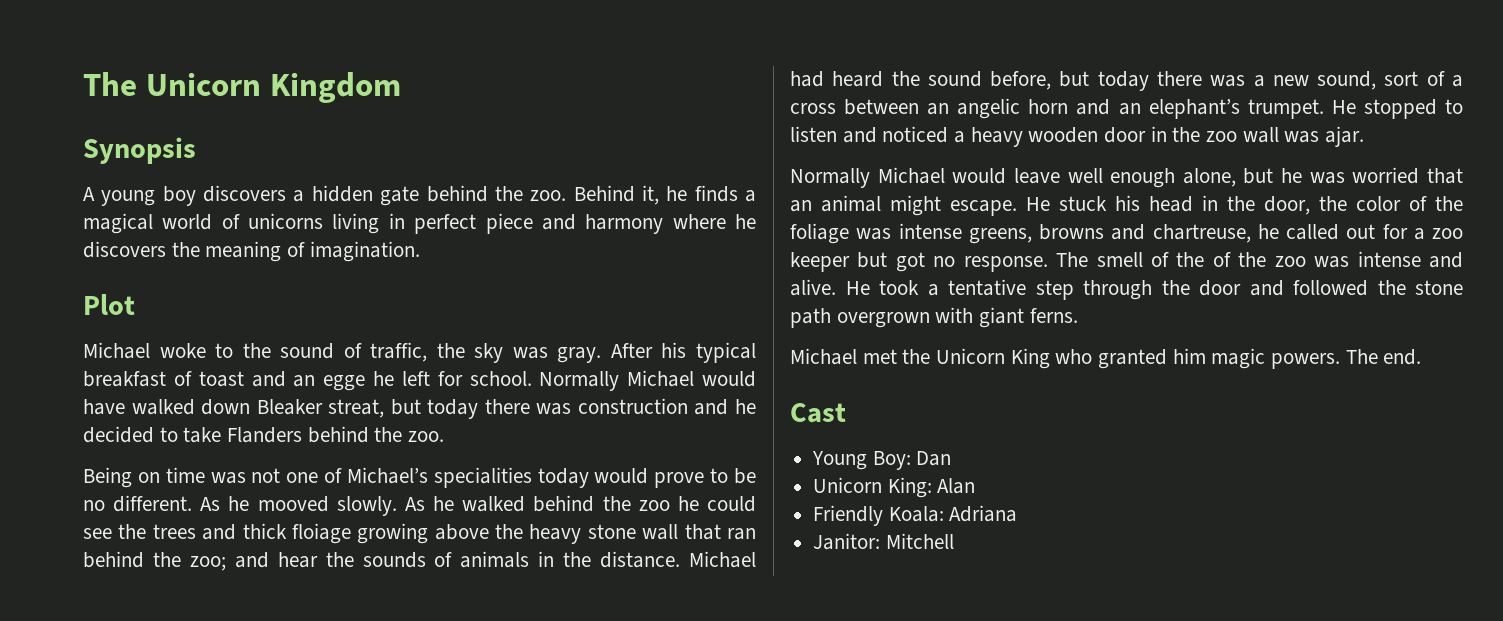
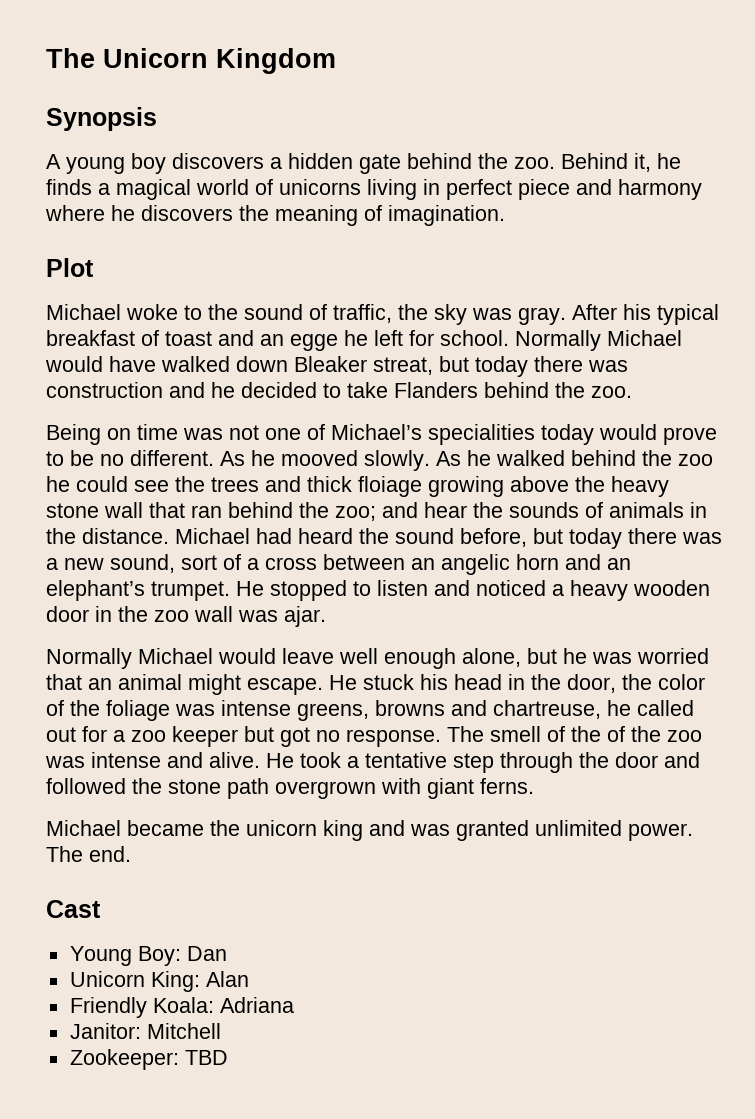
[862,348,1341,369] met the Unicorn King who granted him magic powers. -> [127,820,693,841] became the unicorn king and was granted unlimited power.
(954, 541) none -> [69,1049,228,1070] // Zookeeper: TBD

